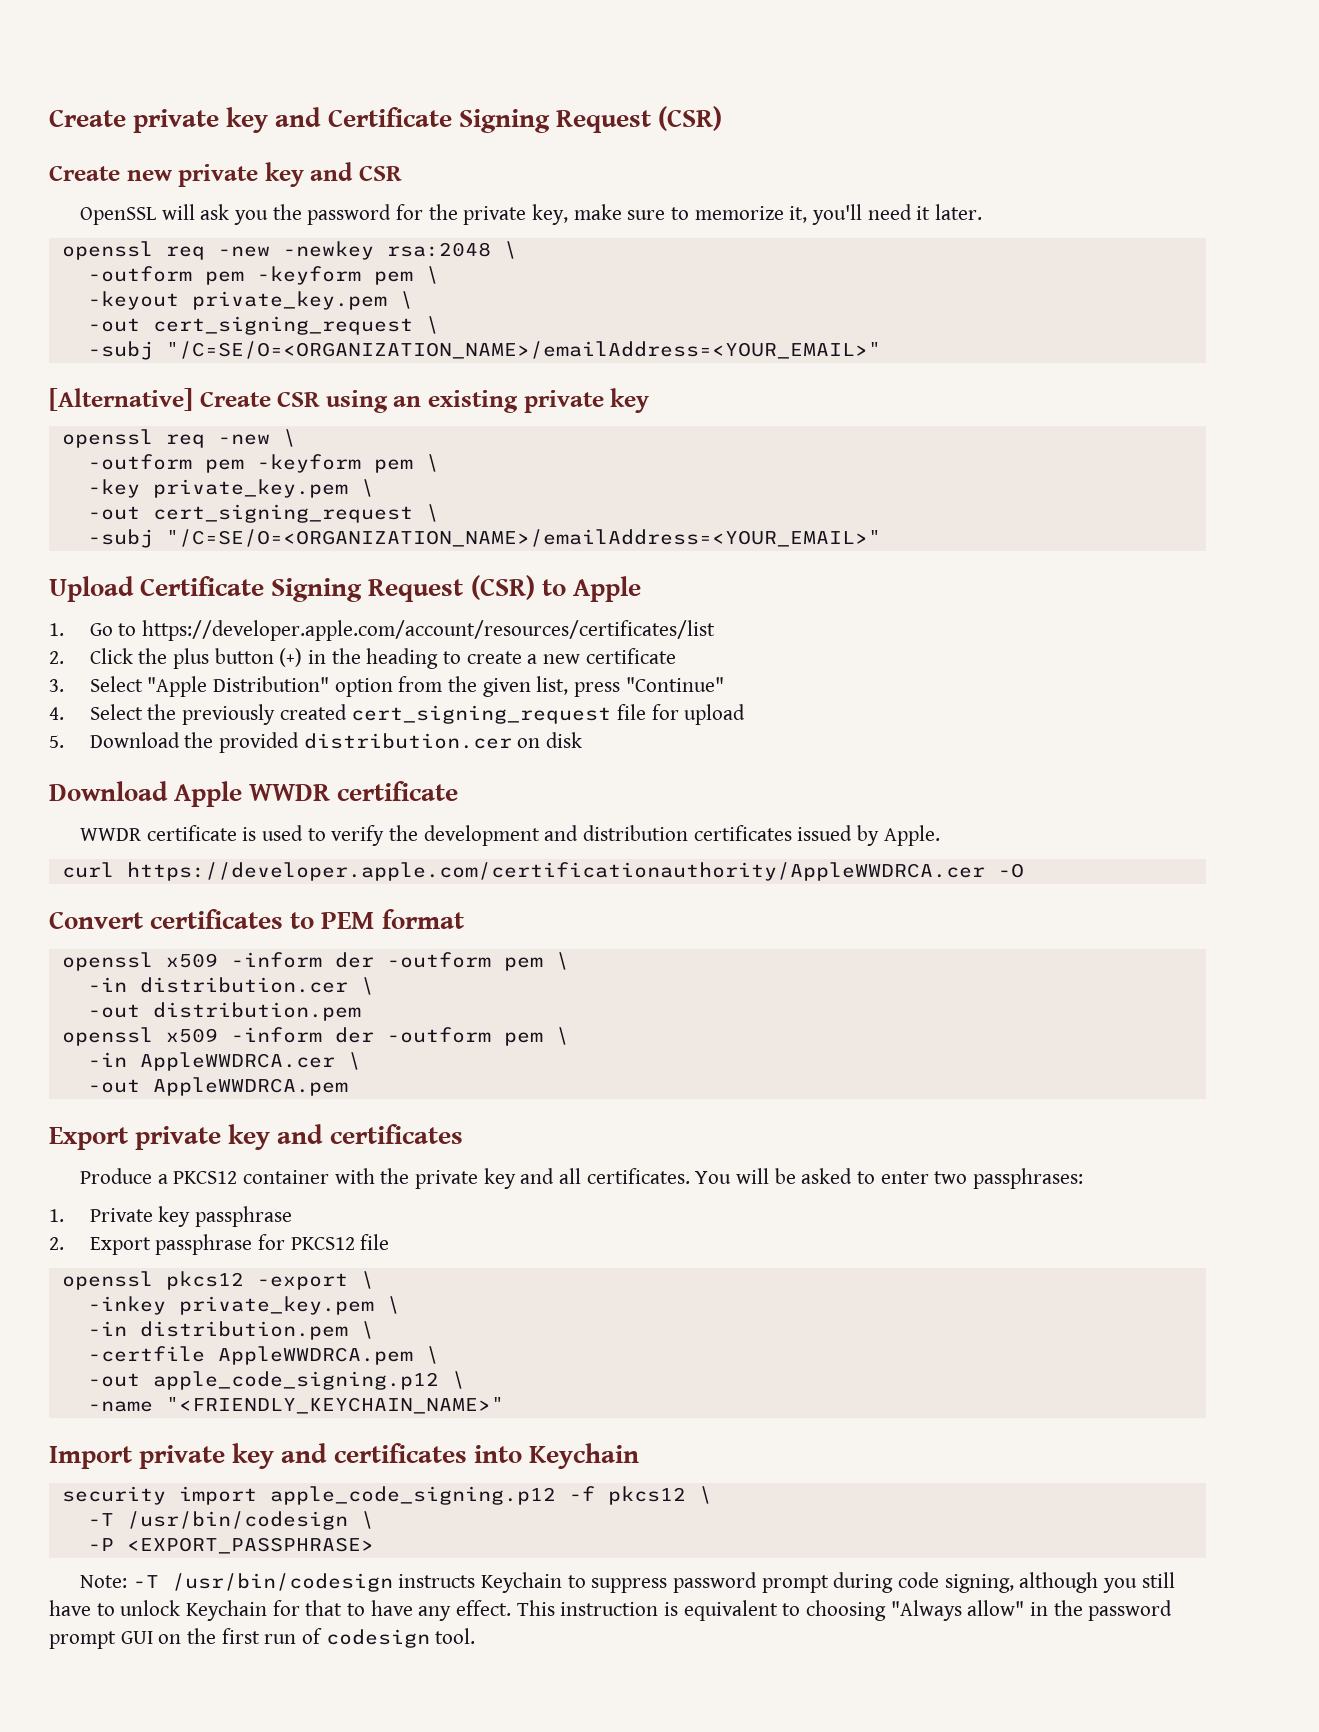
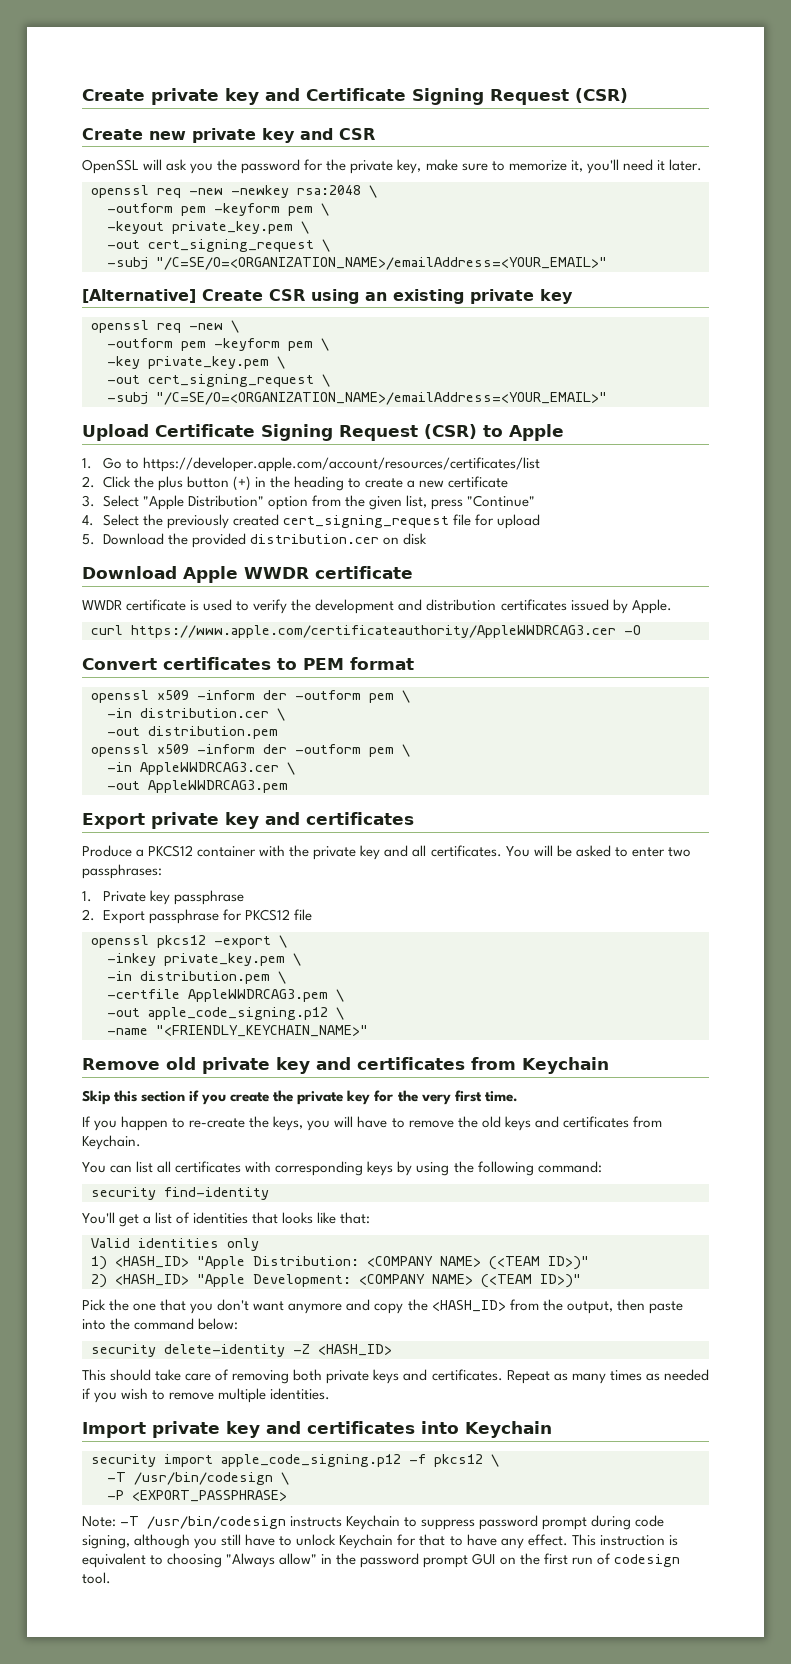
[126,862,985,881] https://developer.apple.com/certificationauthority/AppleWWDRCA.cer -> [131,625,616,638] https://www.apple.com/certificateauthority/AppleWWDRCAG3.cer
[139,1052,361,1071] [87,1077,348,1096] AppleWWDRCA.cer \ // -out AppleWWDRCA.pem -> [140,762,295,775] [107,780,288,793] AppleWWDRCAG3.cer \ // -out AppleWWDRCAG3.pem
[217,1346,413,1365] AppleWWDRCA.pem -> [188,989,328,1002] AppleWWDRCAG3.pem
(504, 1405) none -> [82,1057,609,1074] [82,1090,518,1105] [82,1116,662,1131] [82,1135,141,1150] [82,1161,602,1176] [91,1187,269,1200] [82,1212,371,1227] [91,1238,259,1251] [91,1256,589,1270] [91,1274,581,1288] [82,1299,683,1314] [82,1318,239,1330] [91,1344,392,1357] [82,1369,709,1384] [82,1388,331,1403] // Remove old private key and certificates from Keychain // Skip this section if you create the private key for the very first time. // If you happen to re-create the keys, you will have to remove the old keys and certificates from Keychain. // You can list all certificates with corresponding keys by using the following command: // security find-identity // You'll get a list of identities that looks like that: // Valid identities only // 1) <HASH_ID> "Apple Distribution: <COMPANY NAME> (<TEAM ID>)" // 2) <HASH_ID> "Apple Development: <COMPANY NAME> (<TEAM ID>)" // Pick the one that you don't want anymore and copy the <HASH_ID> from the output, then paste into the command below: // security delete-identity -Z <HASH_ID> // This should take care of removing both private keys and certificates. Repeat as many times as needed if you wish to remove multiple identities.

